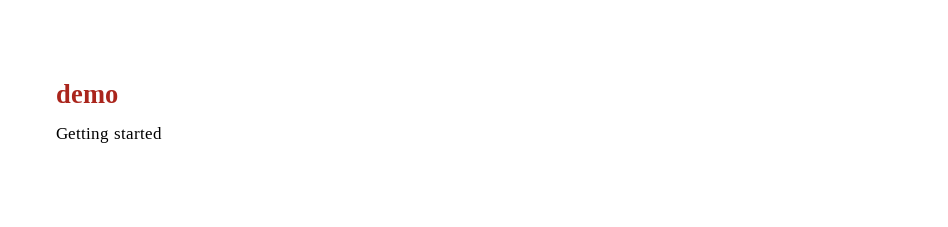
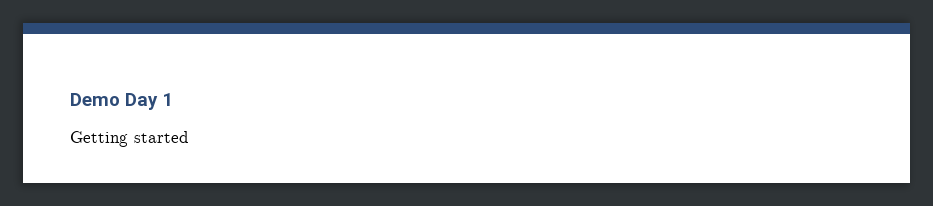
[56,84,118,103] demo -> [70,93,173,110] Demo Day 1

